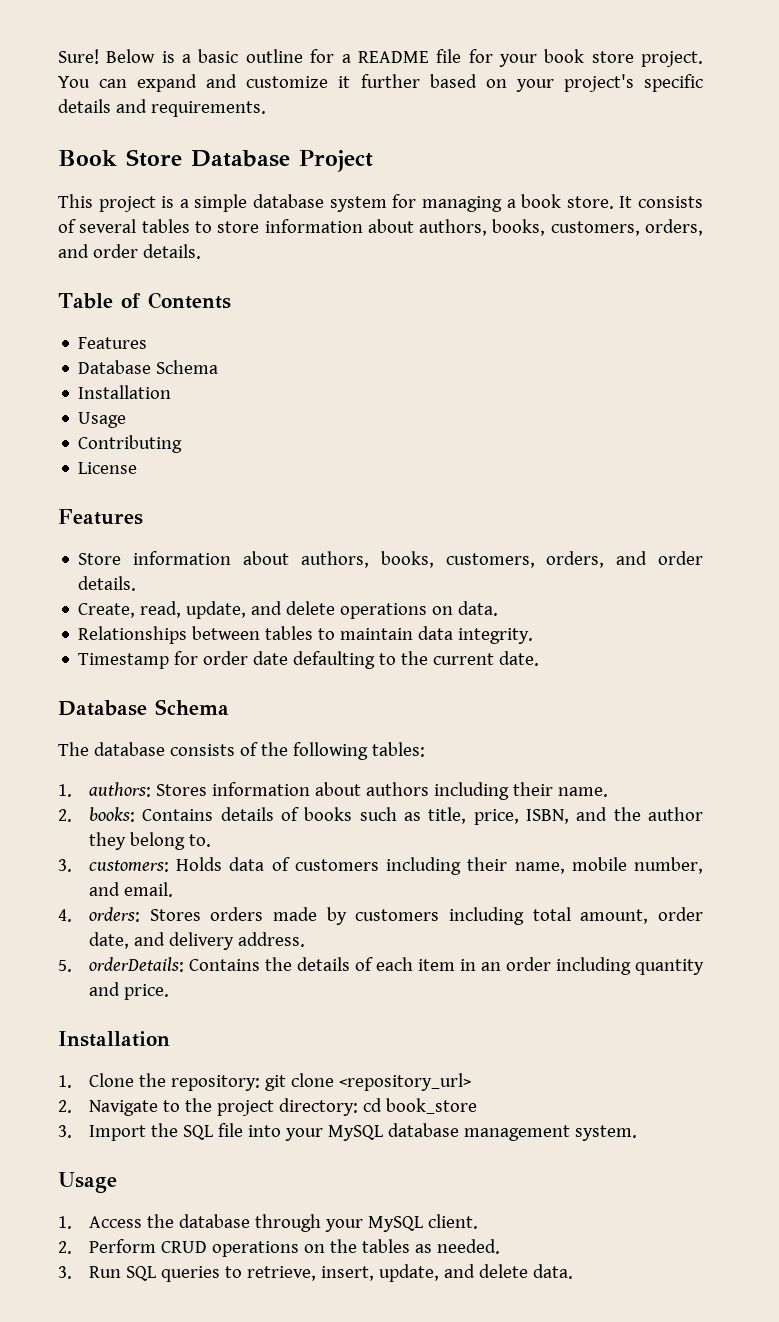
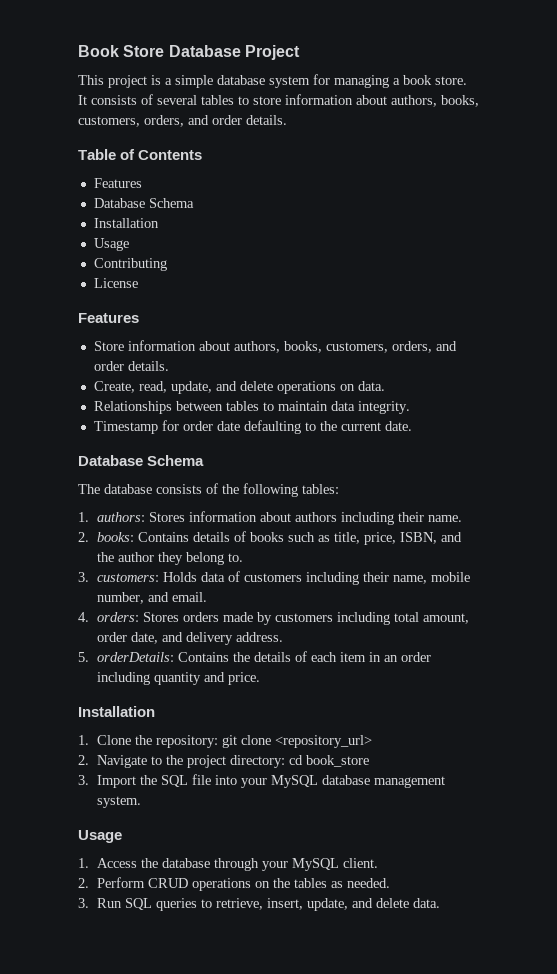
[58,49,704,67] [58,74,704,92] [58,99,266,117] Sure! Below is a basic outline for a README file for your book store project. You can expand and customize it further based on your project's specific details and requirements. // -> (78, 51) none

